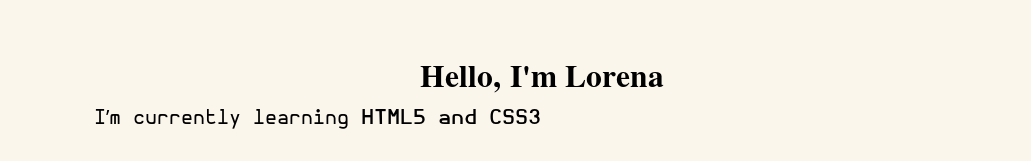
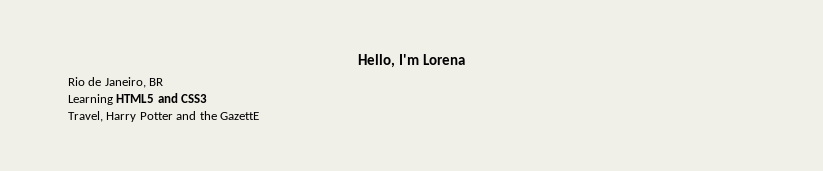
[94,109,541,129] I’m currently learning HTML5 and CSS3 -> [68,77,164,88] [68,93,208,105] [68,111,259,122] Rio de Janeiro, BR // Learning HTML5 and CSS3 // Travel, Harry Potter and the GazettE

